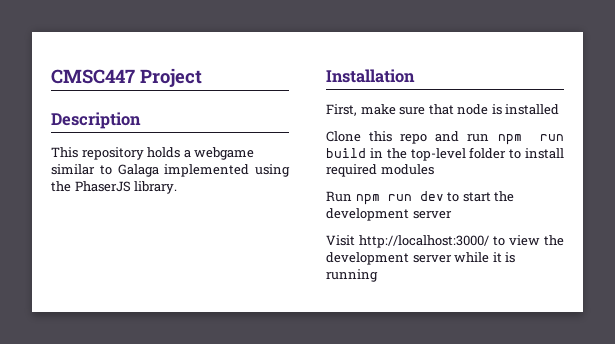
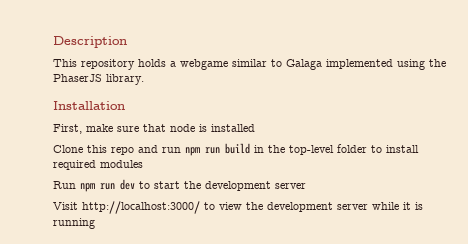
[51,68,202,87] CMSC447 Project // -> (53, 42) none

